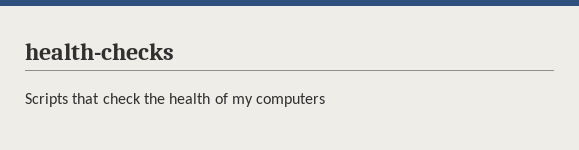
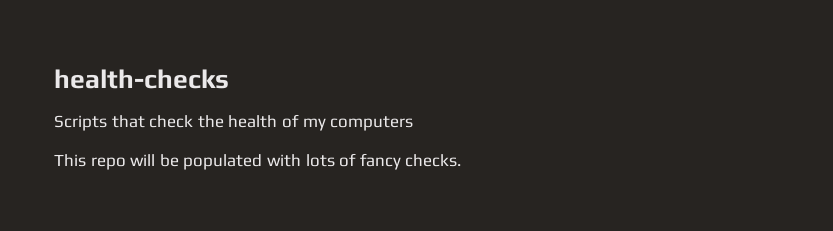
(326, 100) none -> [54,153,462,170] // This repo will be populated with lots of fancy checks.

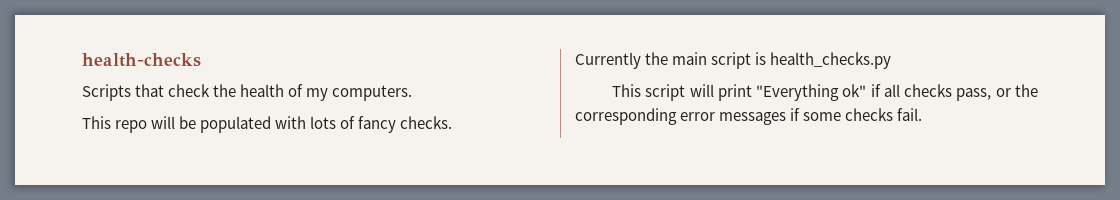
[330,116,414,131] computers -> [332,85,413,101] computers.
(462, 160) none -> [575,52,892,69] [612,84,1038,101] [575,108,923,125] // Currently the main script is health_checks.py // This script will print "Everything ok" if all checks pass, or the corresponding error messages if some checks fail.

